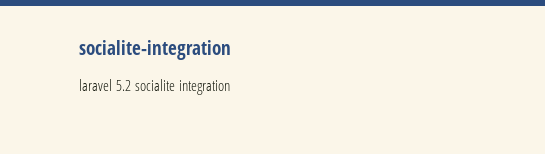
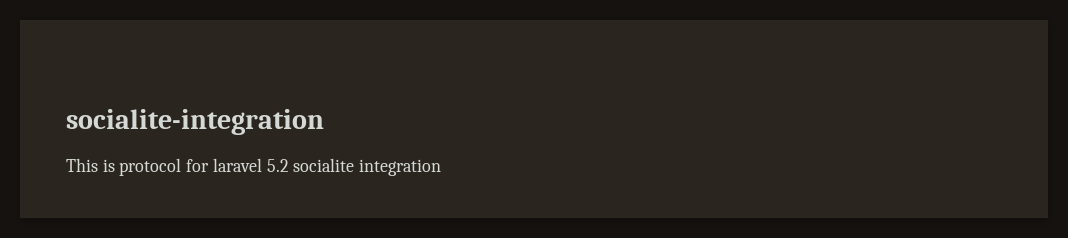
(231, 50) none -> [66,158,210,176] This is protocol for

